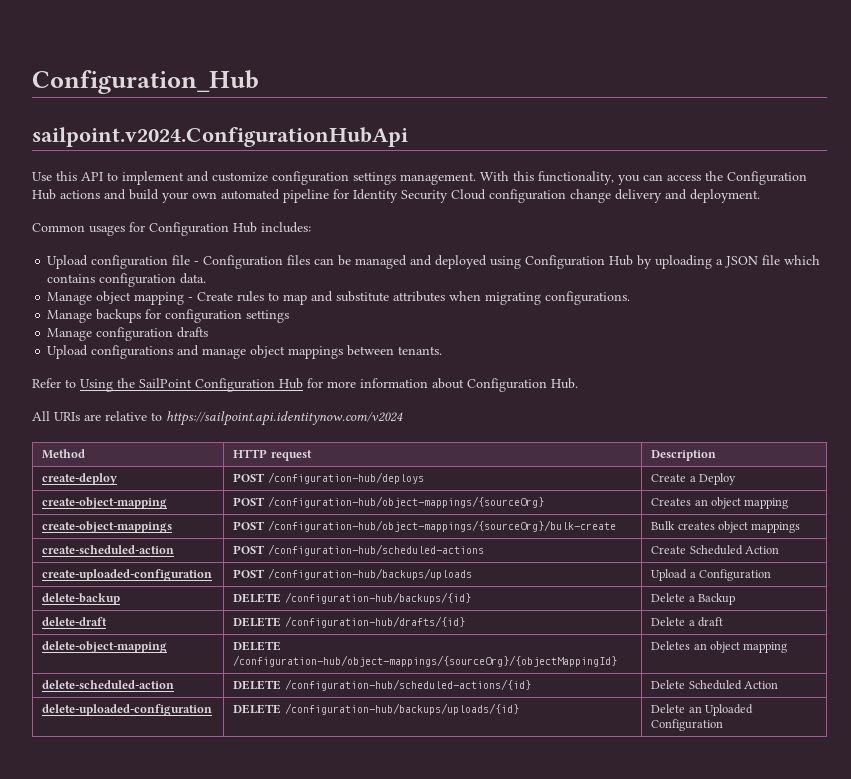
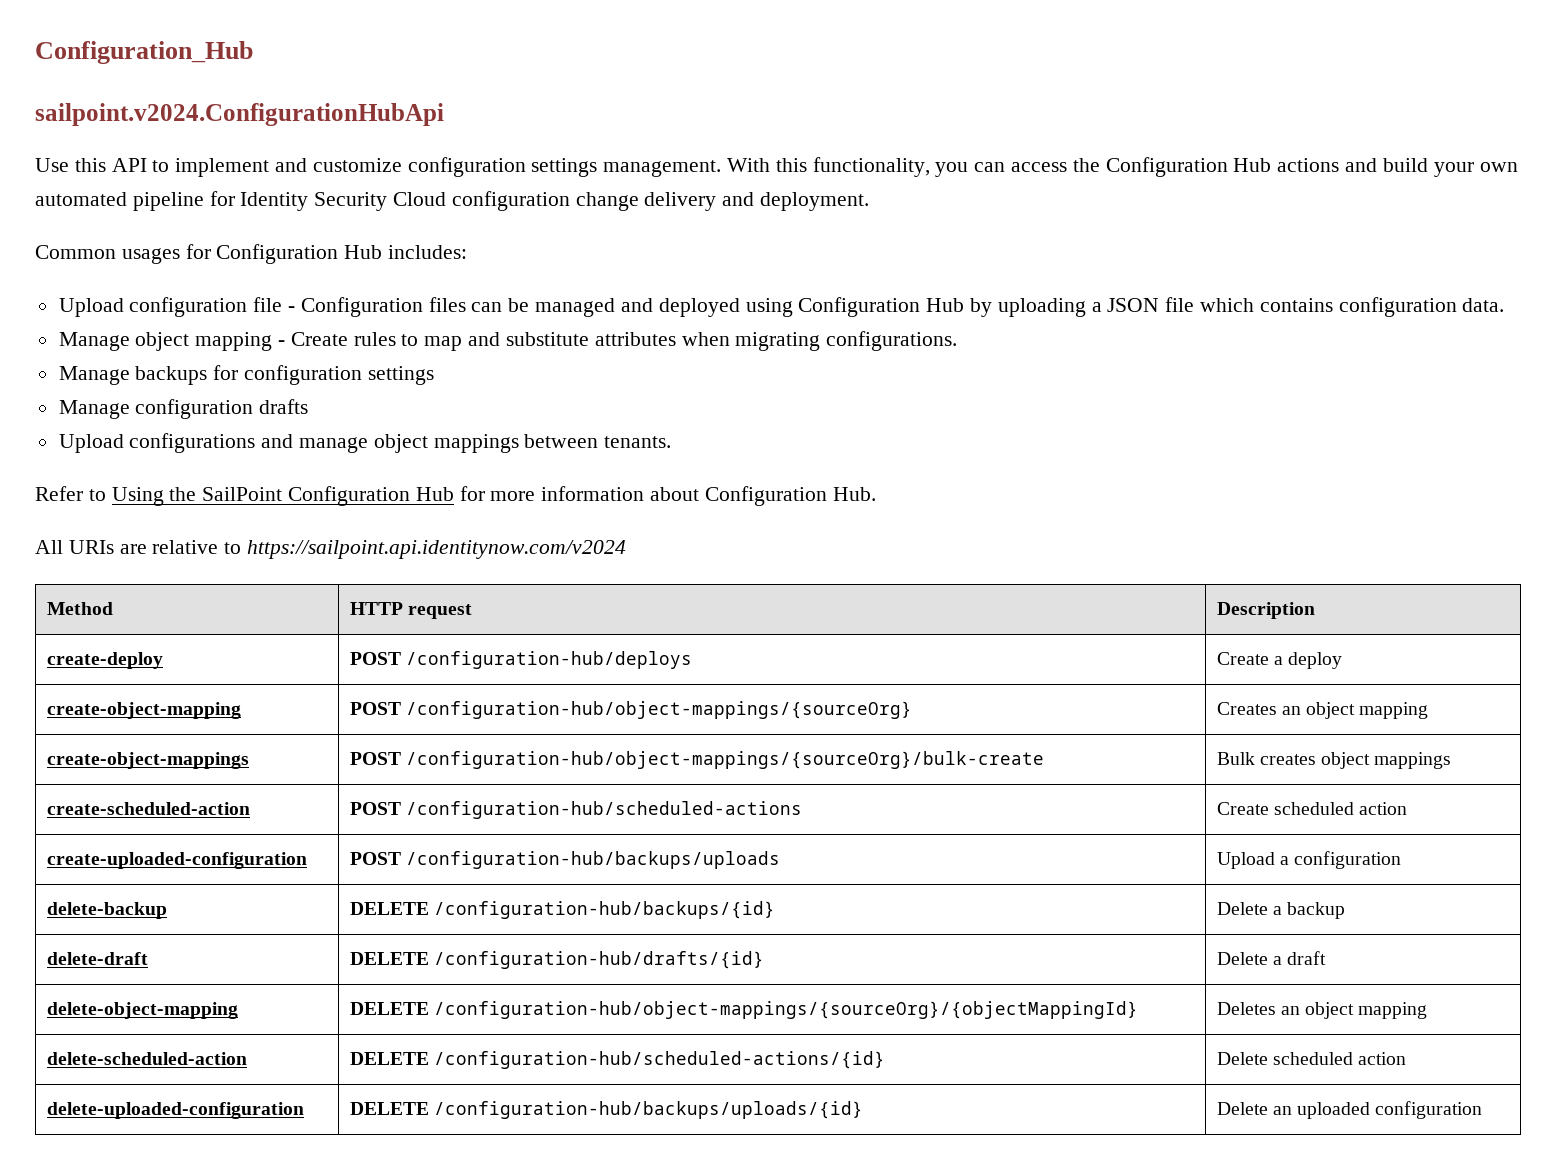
[698,473,736,485] Deploy -> [1288,652,1343,669] deploy
[689,545,779,555] Scheduled Action -> [1273,802,1408,815] scheduled action
[698,569,771,581] Configuration -> [1294,851,1402,869] configuration
[697,593,735,605] Backup -> [1287,902,1346,919] backup
[688,680,778,690] Scheduled Action -> [1272,1052,1407,1065] scheduled action
[704,704,753,716] [651,719,724,731] Uploaded Configuration -> [1297,1101,1483,1119] uploaded configuration

